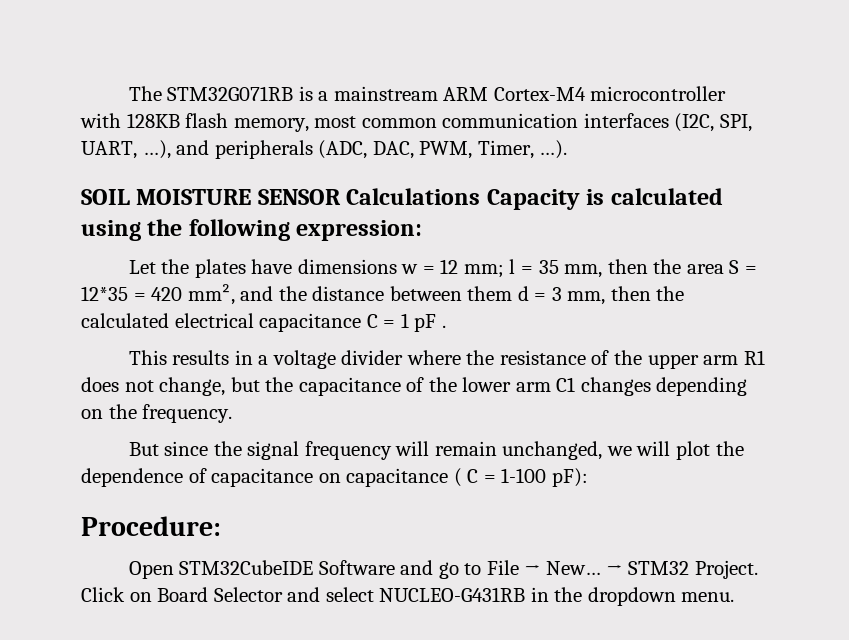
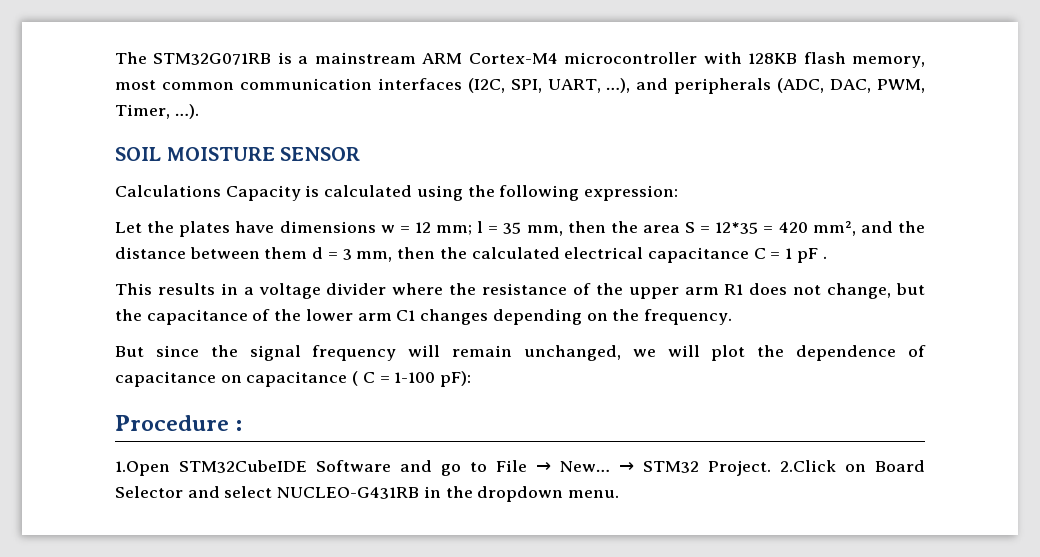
(341, 197) none -> (361, 154) //
[81,516,221,536] [128,561,174,579] Procedure: // Open -> [115,415,243,431] [115,461,170,476] Procedure : // 1.Open
[81,587,125,602] Click -> [780,460,836,472] 2.Click

